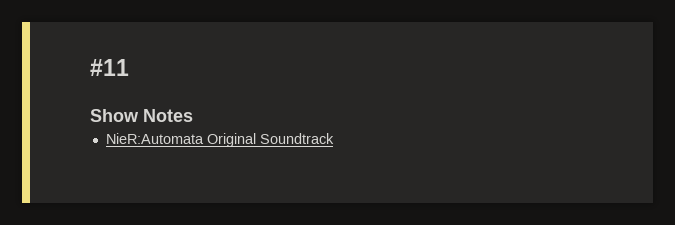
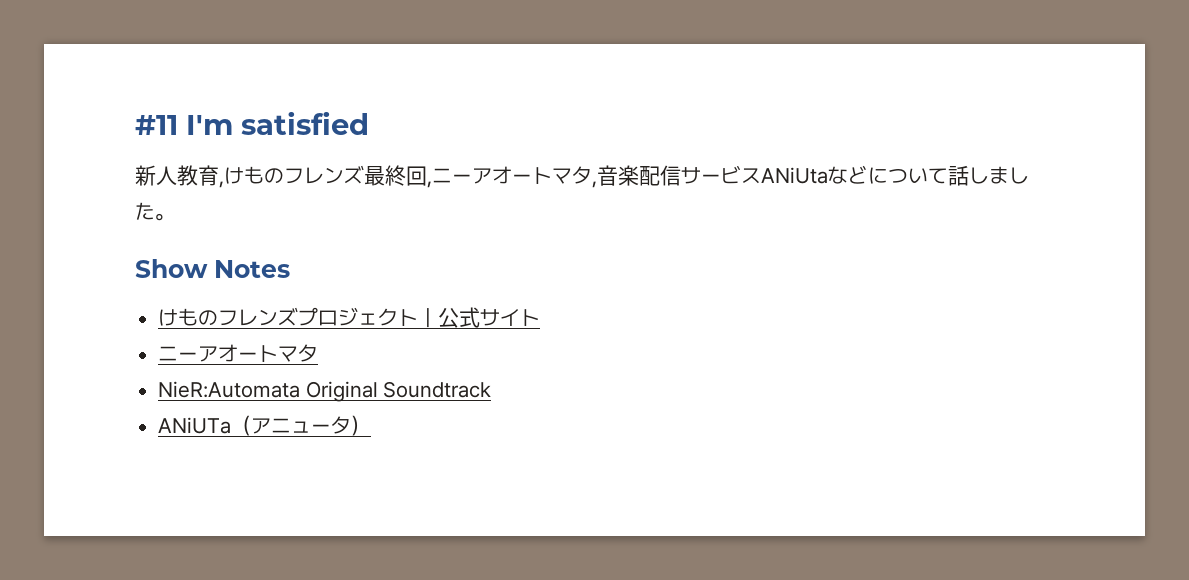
[90,109,193,122] // Show Notes -> [186,111,369,135] [135,165,1029,188] [135,202,175,221] [135,259,290,278] [158,307,541,328] [158,344,319,362] I'm satisfied // 新人教育,けものフレンズ最終回,ニーアオートマタ,音楽配信サービスANiUtaなどについて話しました。 // Show Notes // けものフレンズプロジェクト｜公式サイト // ニーアオートマタ
(334, 138) none -> [158,415,372,436] // ANiUTa（アニュータ）

